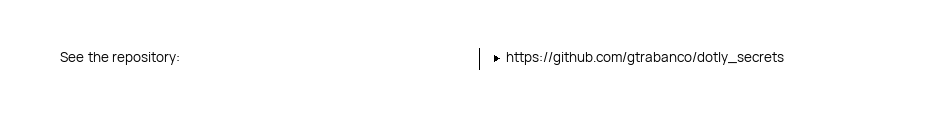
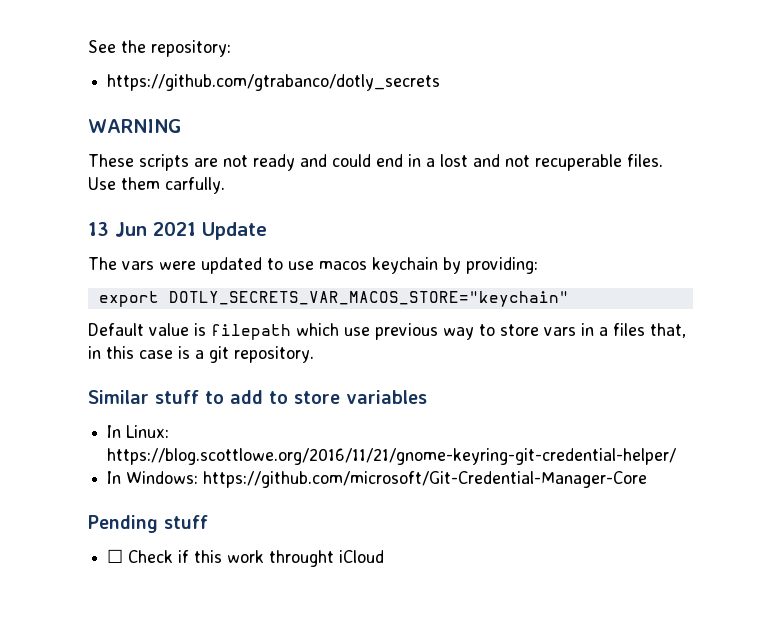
(784, 58) none -> [88,119,181,133] [88,154,663,171] [88,177,225,194] [88,222,267,240] [88,257,538,274] [98,291,569,307] [88,323,686,340] [88,346,314,363] [88,390,427,404] [107,425,170,438] [107,448,677,465] [107,471,648,488] [88,515,208,533] [107,549,385,567] // WARNING // These scripts are not ready and could end in a lost and not recuperable files. Use them carfully. // 13 Jun 2021 Update // The vars were updated to use macos keychain by providing: // export DOTLY_SECRETS_VAR_MACOS_STORE="keychain" // Default value is filepath which use previous way to store vars in a files that, in this case is a git repository. // Similar stuff to add to store variables // In Linux: https://blog.scottlowe.org/2016/11/21/gnome-keyring-git-credential-helper/ // In Windows: https://github.com/microsoft/Git-Credential-Manager-Core // Pending stuff // ☐ Check if this work throught iCloud

